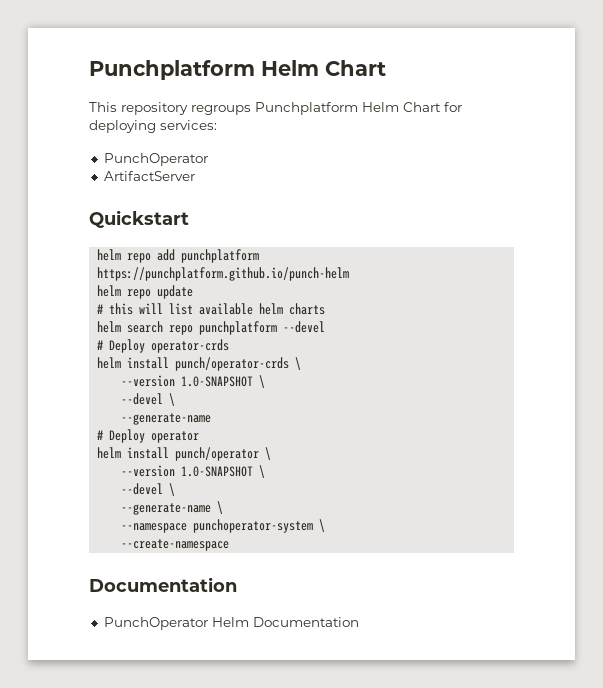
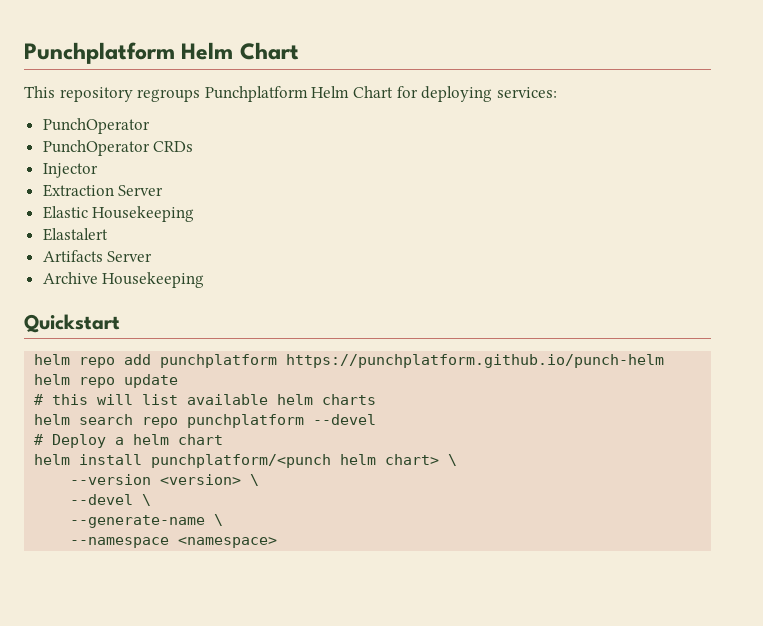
[103,171,195,181] ArtifactServer -> [42,140,194,156] [42,163,98,178] [42,184,164,197] [42,206,195,222] [42,228,108,241] [42,250,153,262] [42,272,205,288] PunchOperator CRDs // Injector // Extraction Server // Elastic Housekeeping // Elastalert // Artifacts Server // Archive Housekeeping
[151,339,230,353] [97,357,302,371] [121,375,266,388] [121,393,176,406] [121,413,212,425] [97,429,200,443] [97,447,272,461] [121,465,254,477] operator-crds // helm install punch/operator-crds \ // --version 1.0-SNAPSHOT \ // --devel \ // --generate-name // # Deploy operator // helm install punch/operator \ // --version 1.0-SNAPSHOT -> [115,434,224,445] [34,454,458,468] [70,474,242,485] a helm chart // helm install punchplatform/<punch helm chart> \ // --version <version>
[193,519,326,533] [121,539,230,551] [89,577,237,592] [103,617,359,630] punchoperator-system \ // --create-namespace // Documentation // PunchOperator Helm Documentation -> [178,537,278,548] <namespace>

